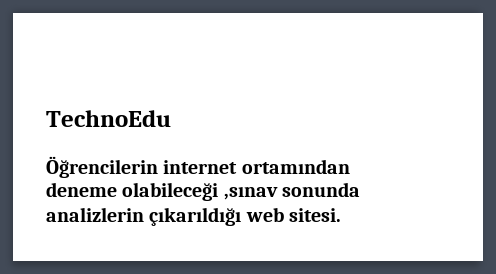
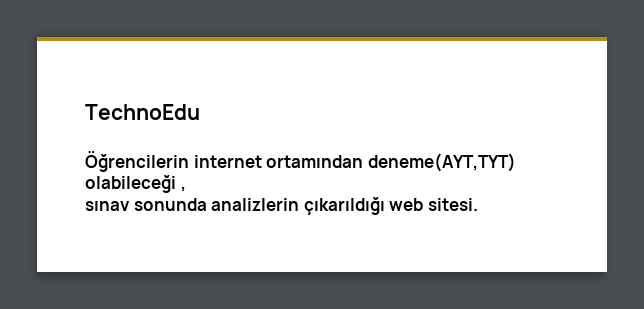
[46,182,278,201] deneme olabileceği ,sınav -> [367,153,516,172] [85,175,186,193] [85,201,130,211] deneme(AYT,TYT) olabileceği , // sınav

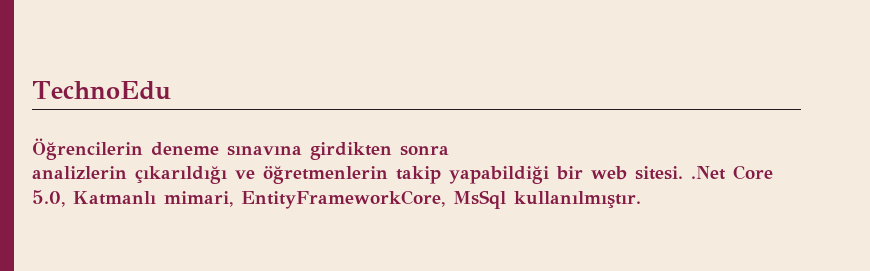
[193,153,516,172] [85,175,186,193] [85,197,478,215] internet ortamından deneme(AYT,TYT) olabileceği , // sınav sonunda analizlerin çıkarıldığı web sitesi. -> [151,142,449,160] [32,165,773,184] [32,190,641,209] deneme sınavına girdikten sonra // analizlerin çıkarıldığı ve öğretmenlerin takip yapabildiği bir web sitesi. .Net Core 5.0, Katmanlı mimari, EntityFrameworkCore, MsSql kullanılmıştır.

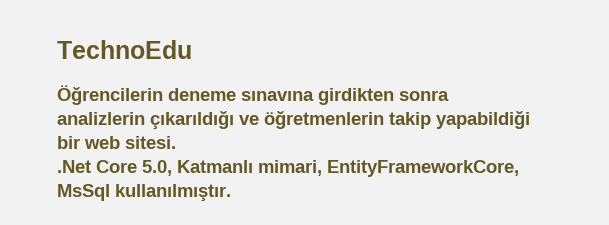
(683, 173) none -> (176, 142) //

